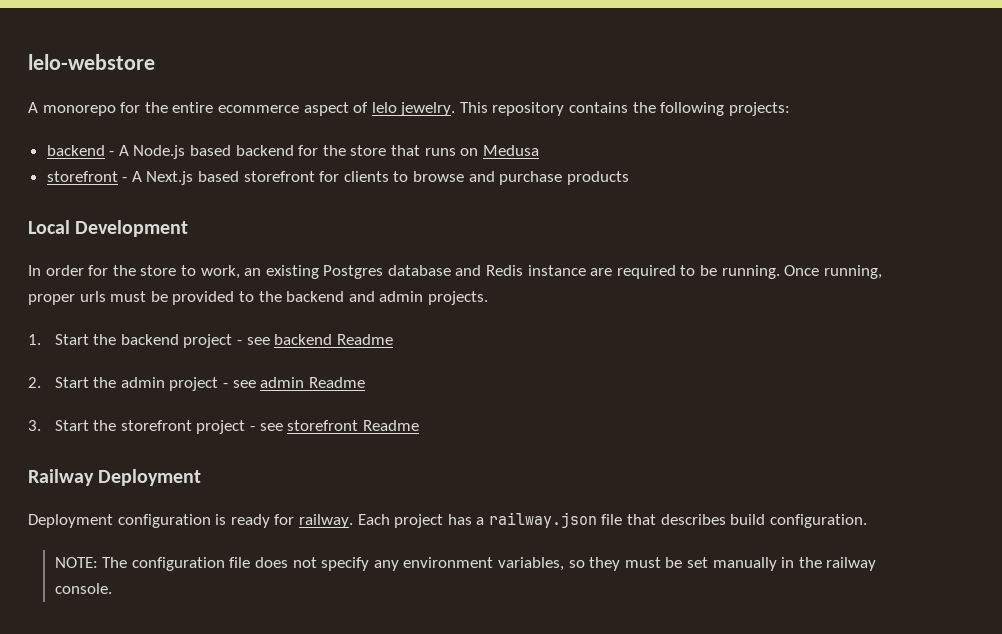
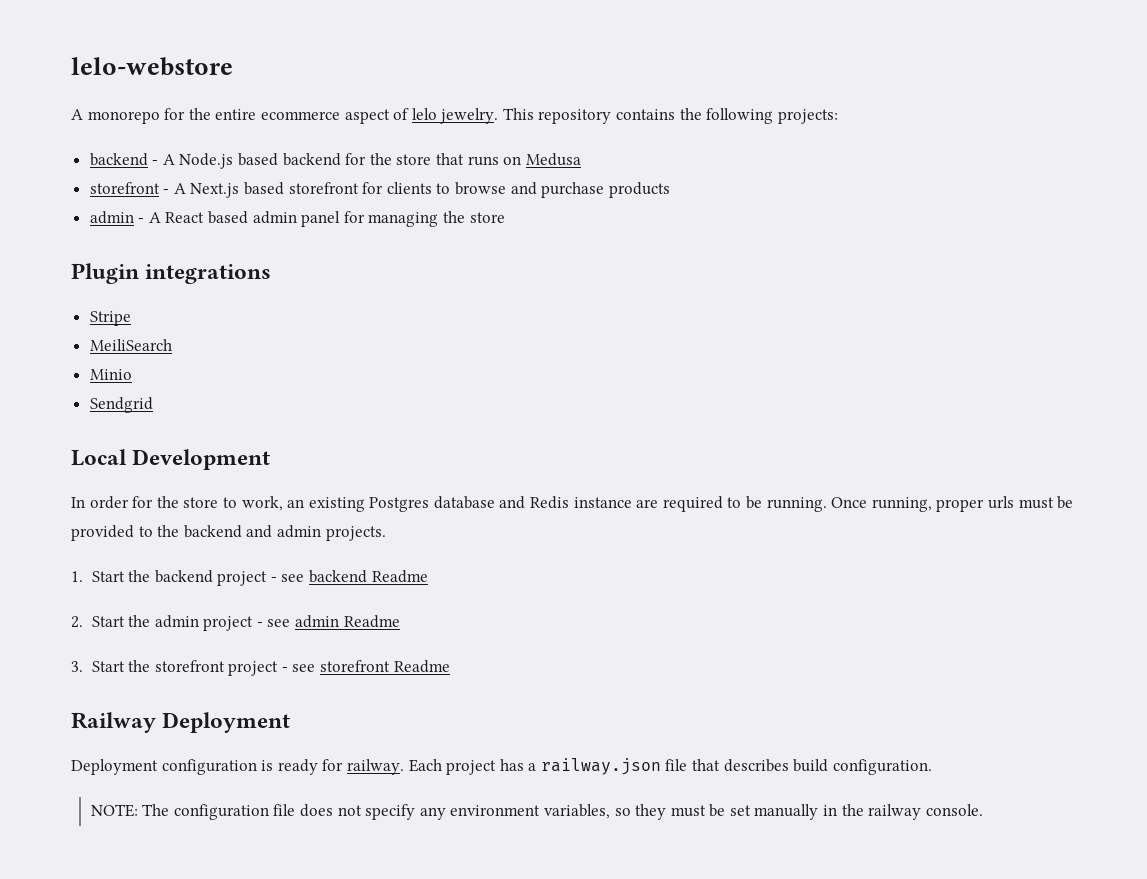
(629, 178) none -> [89,211,505,227] [71,263,272,284] [89,311,131,326] [89,339,172,351] [89,369,132,380] [89,397,153,413] // admin - A React based admin panel for managing the store // Plugin integrations // Stripe // MeiliSearch // Minio // Sendgrid

